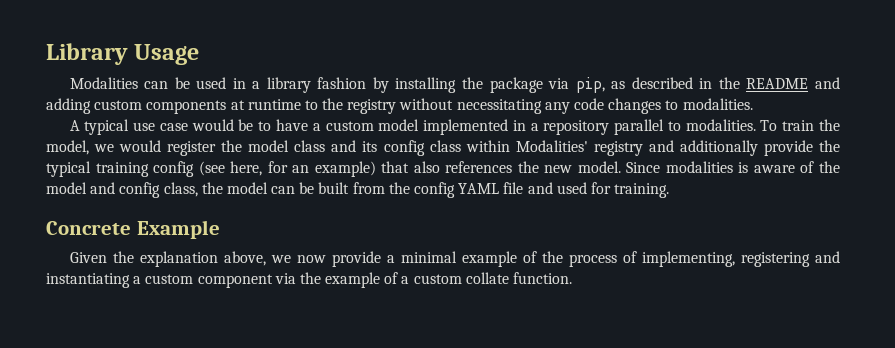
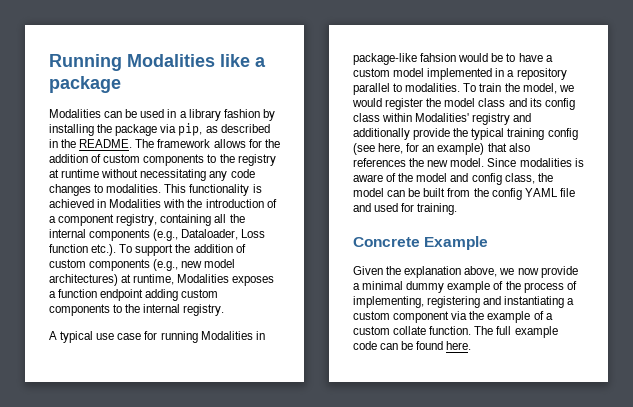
[46,43,200,65] Library Usage -> [49,54,266,71] [49,76,121,93] Running Modalities like a package
[746,77,841,89] [46,98,301,114] README and adding custom components at runtime -> [79,139,280,148] [49,154,205,166] README. The framework allows for the addition of custom components
(397, 106) none -> [49,169,100,178] at runtime
[69,119,188,135] // A typical use case -> [164,184,262,196] [49,199,277,208] [49,214,245,226] [49,229,266,241] [49,244,246,256] [49,259,236,271] [49,274,275,286] [49,289,219,301] [49,304,225,316] [49,331,265,343] [353,53,457,65] This functionality is achieved in Modalities with the introduction of a component registry, containing all the internal components (e.g., Dataloader, Loss function etc.). To support the addition of custom components (e.g., new model architectures) at runtime, Modalities exposes a function endpoint adding custom components to the internal registry. // A typical use case for running Modalities in package-like fahsion
(457, 257) none -> [406,281,445,293] dummy
(573, 278) none -> [474,326,558,338] [353,341,472,350] The full example code can be found here.

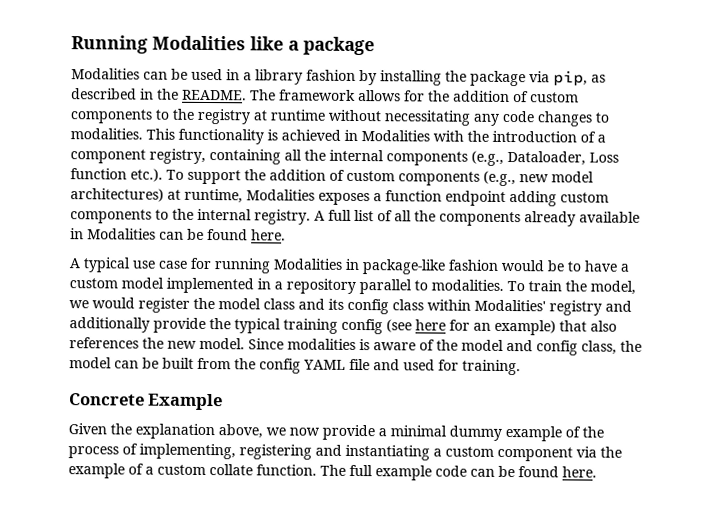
(225, 310) none -> [314,209,640,227] [70,228,286,241] A full list of all the components already available in Modalities can be found here.
[420,53,457,62] fahsion -> [448,259,499,271] fashion
[378,143,404,154] here, -> [415,319,446,331] here

